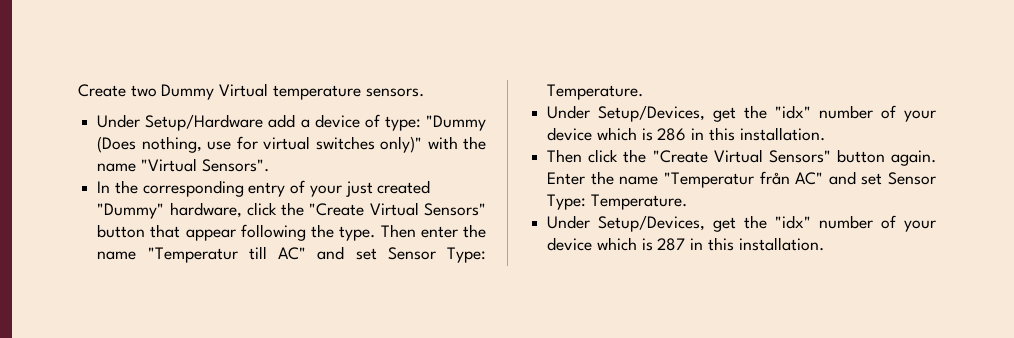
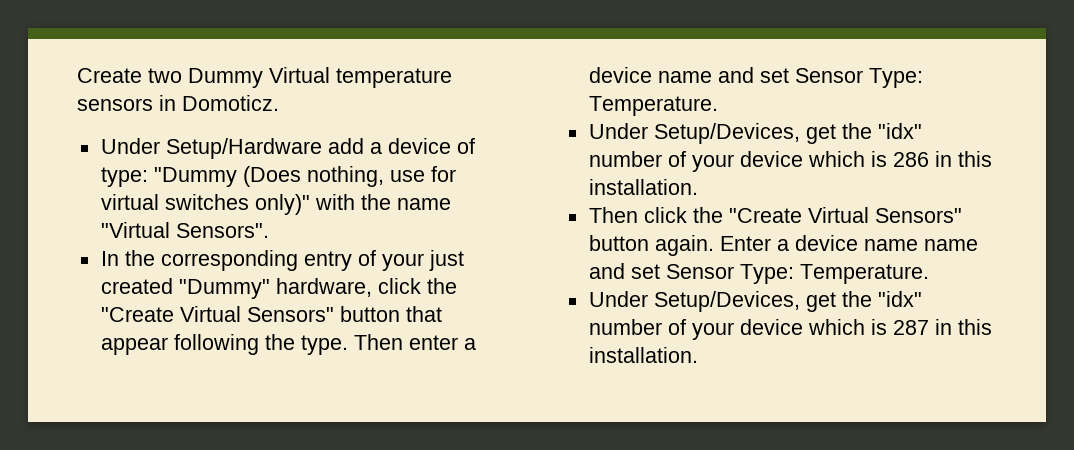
[365,88,424,97] sensors. -> [77,95,279,111] sensors in Domoticz.
[463,224,486,238] [97,246,306,263] the name "Temperatur till AC" -> [463,338,476,350] [588,67,712,83] a device name
[590,171,824,188] the name "Temperatur från AC" -> [776,235,978,251] a device name name

